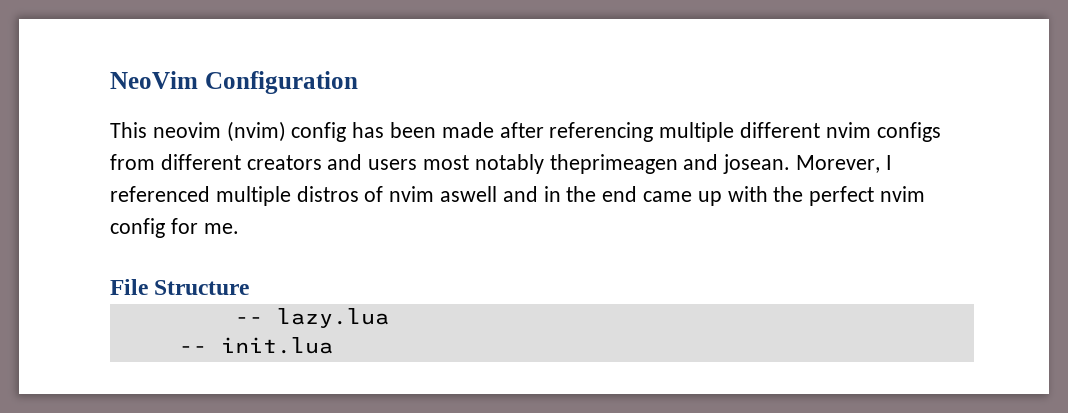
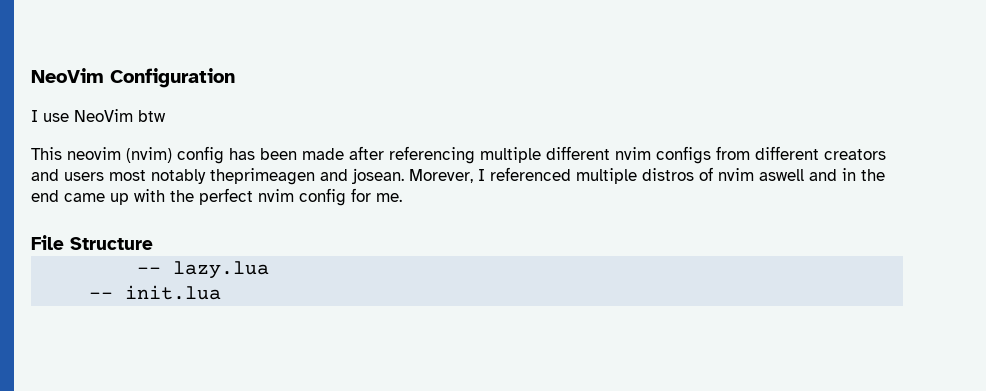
(358, 82) none -> [31,109,166,122] // I use NeoVim btw

